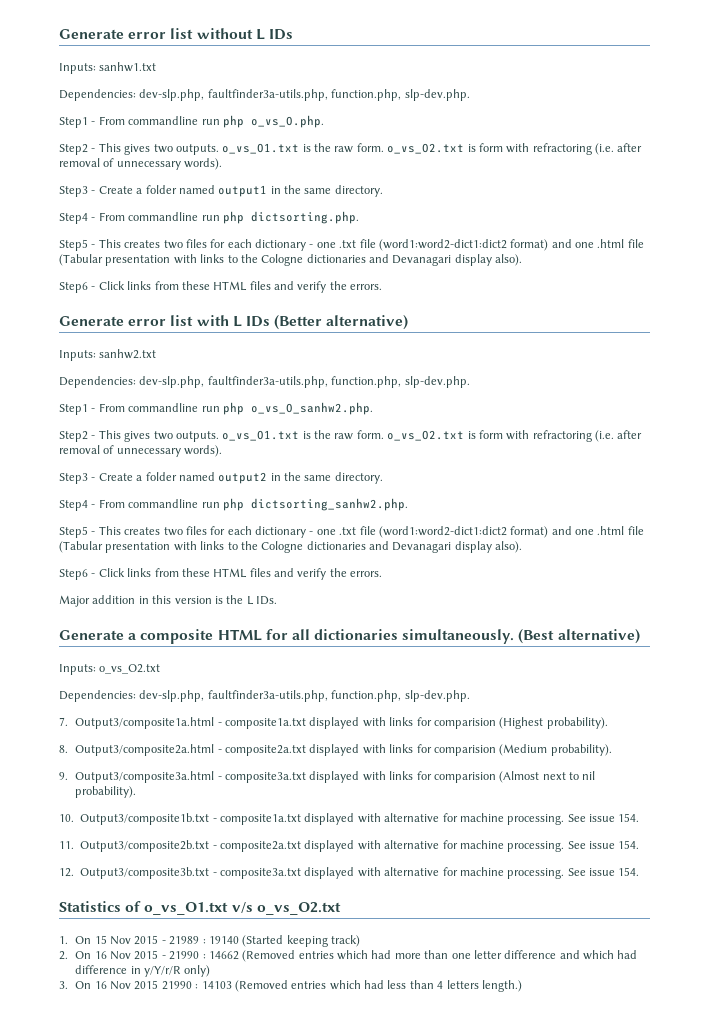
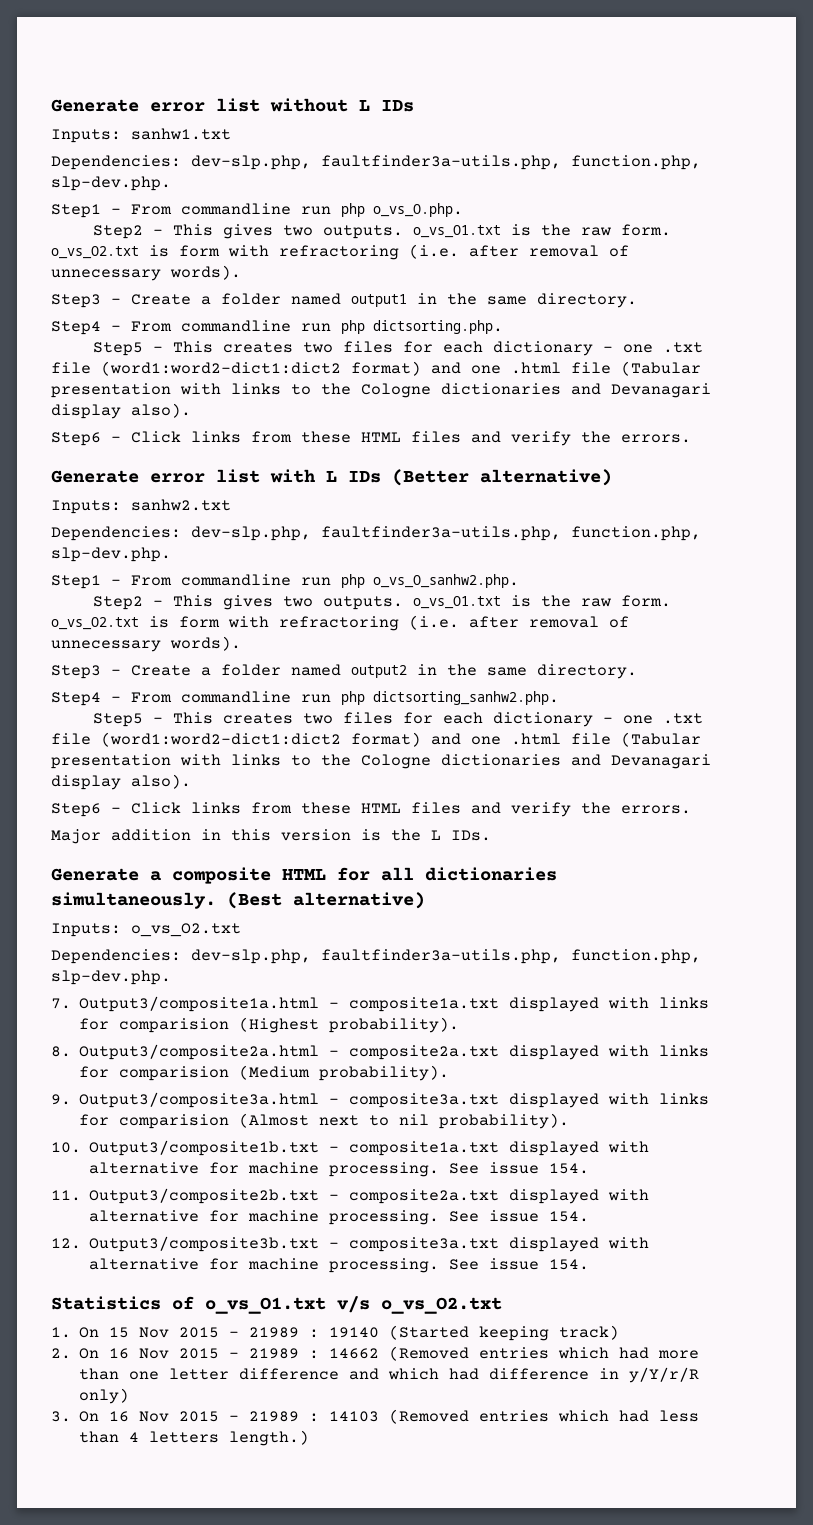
[169,951,200,960] 21990 -> [249,1348,300,1359] 21989
[161,981,192,990] 21990 -> [229,1411,300,1422] - 21989

